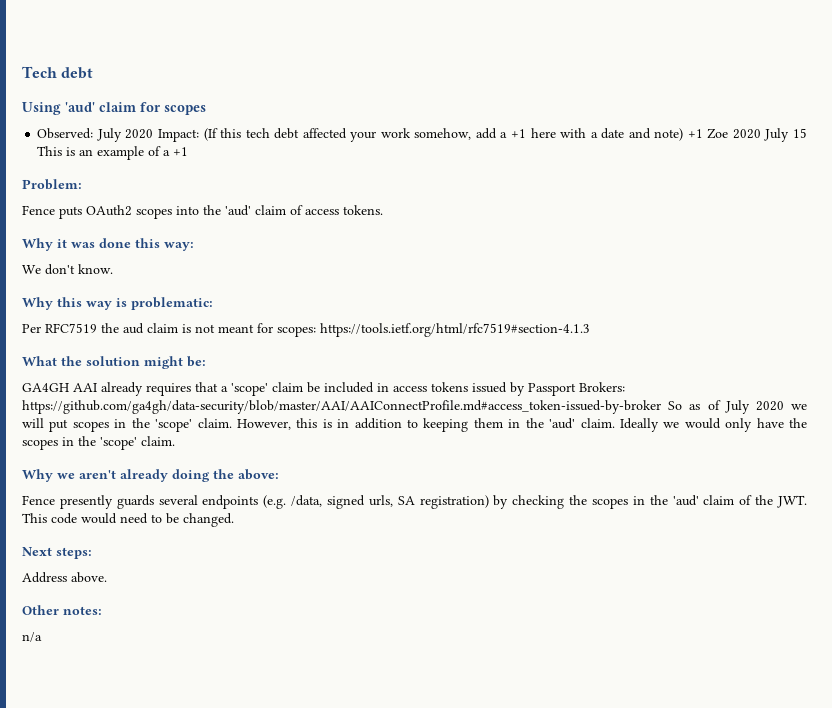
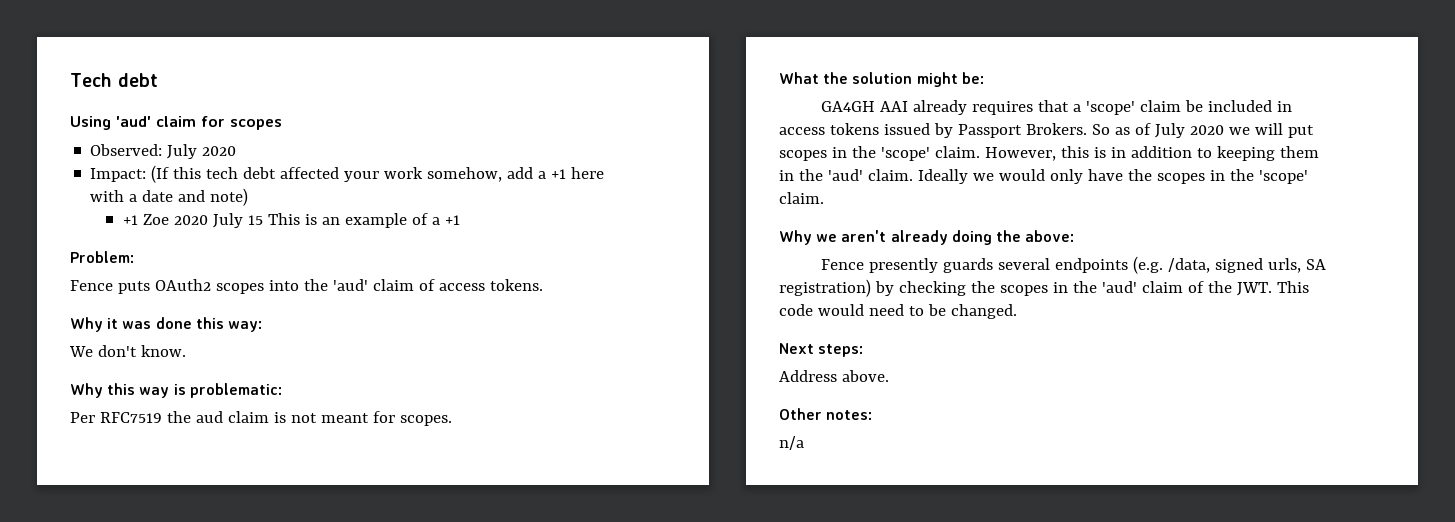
(154, 134) none -> (237, 151) //
(684, 134) none -> (249, 197) //
[277,323,590,337] scopes: https://tools.ietf.org/html/rfc7519#section-4.1.3 -> [399,415,452,426] scopes.
[579,382,625,392] [22,400,661,414] Brokers: https://github.com/ga4gh/data-security/blob/master/AAI/AAIConnectProfile.md#access_token-issued-by-broker -> [1025,123,1087,135] Brokers.

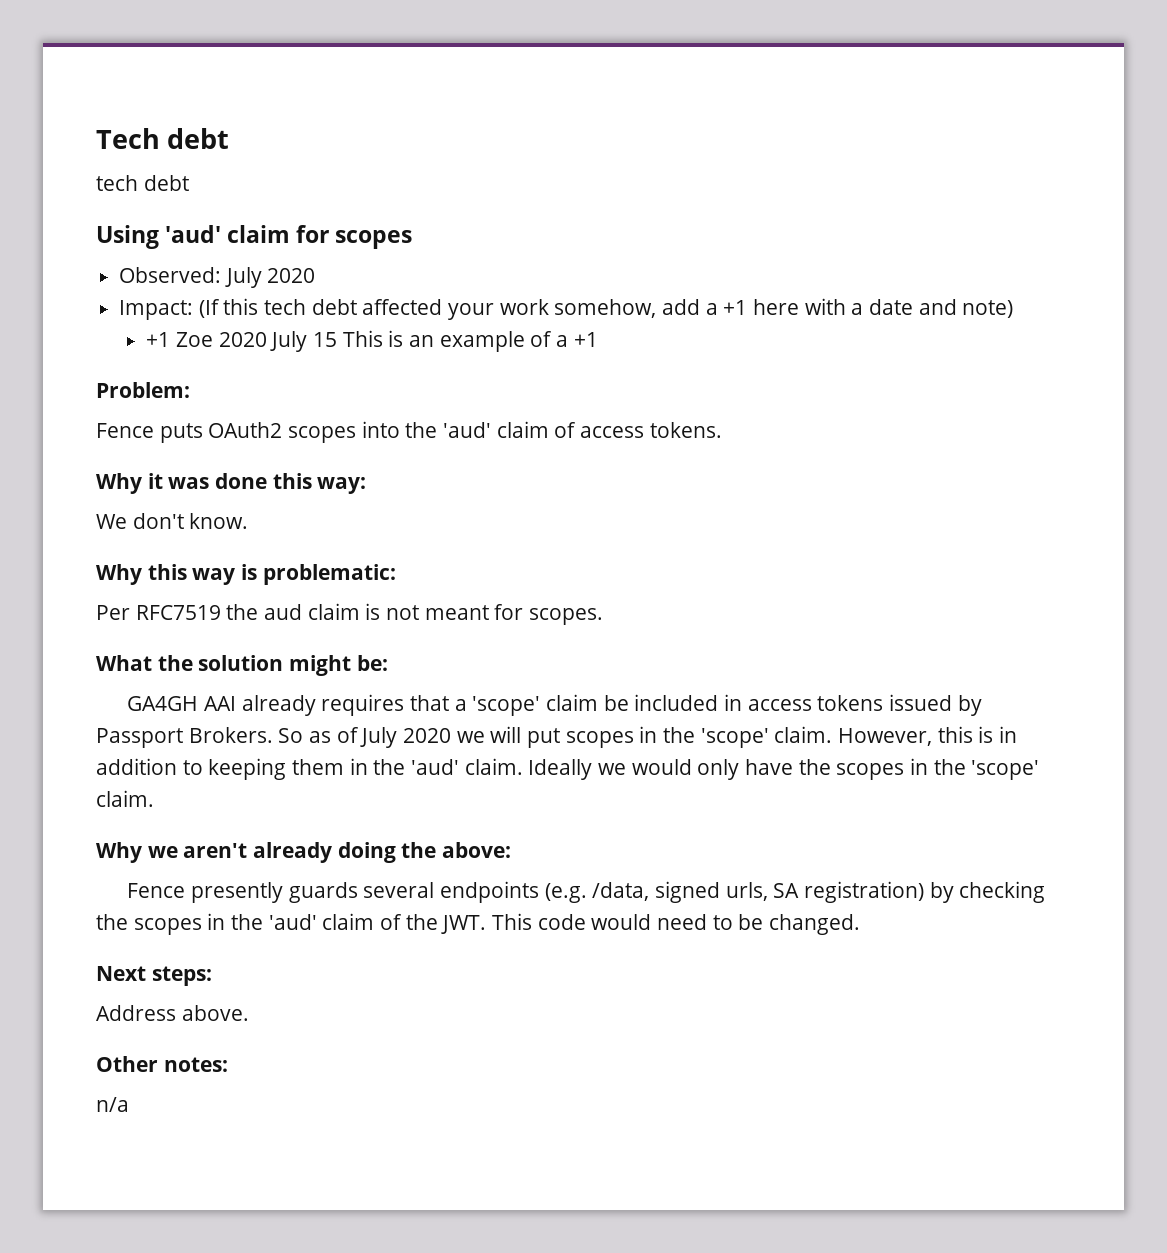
(158, 80) none -> [96,175,189,191] // tech debt

